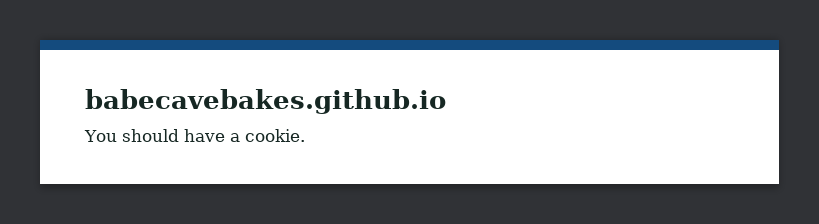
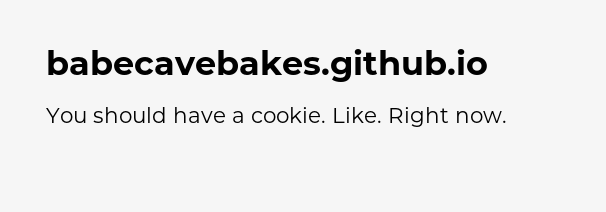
(305, 135) none -> [332,107,507,127] Like. Right now.

